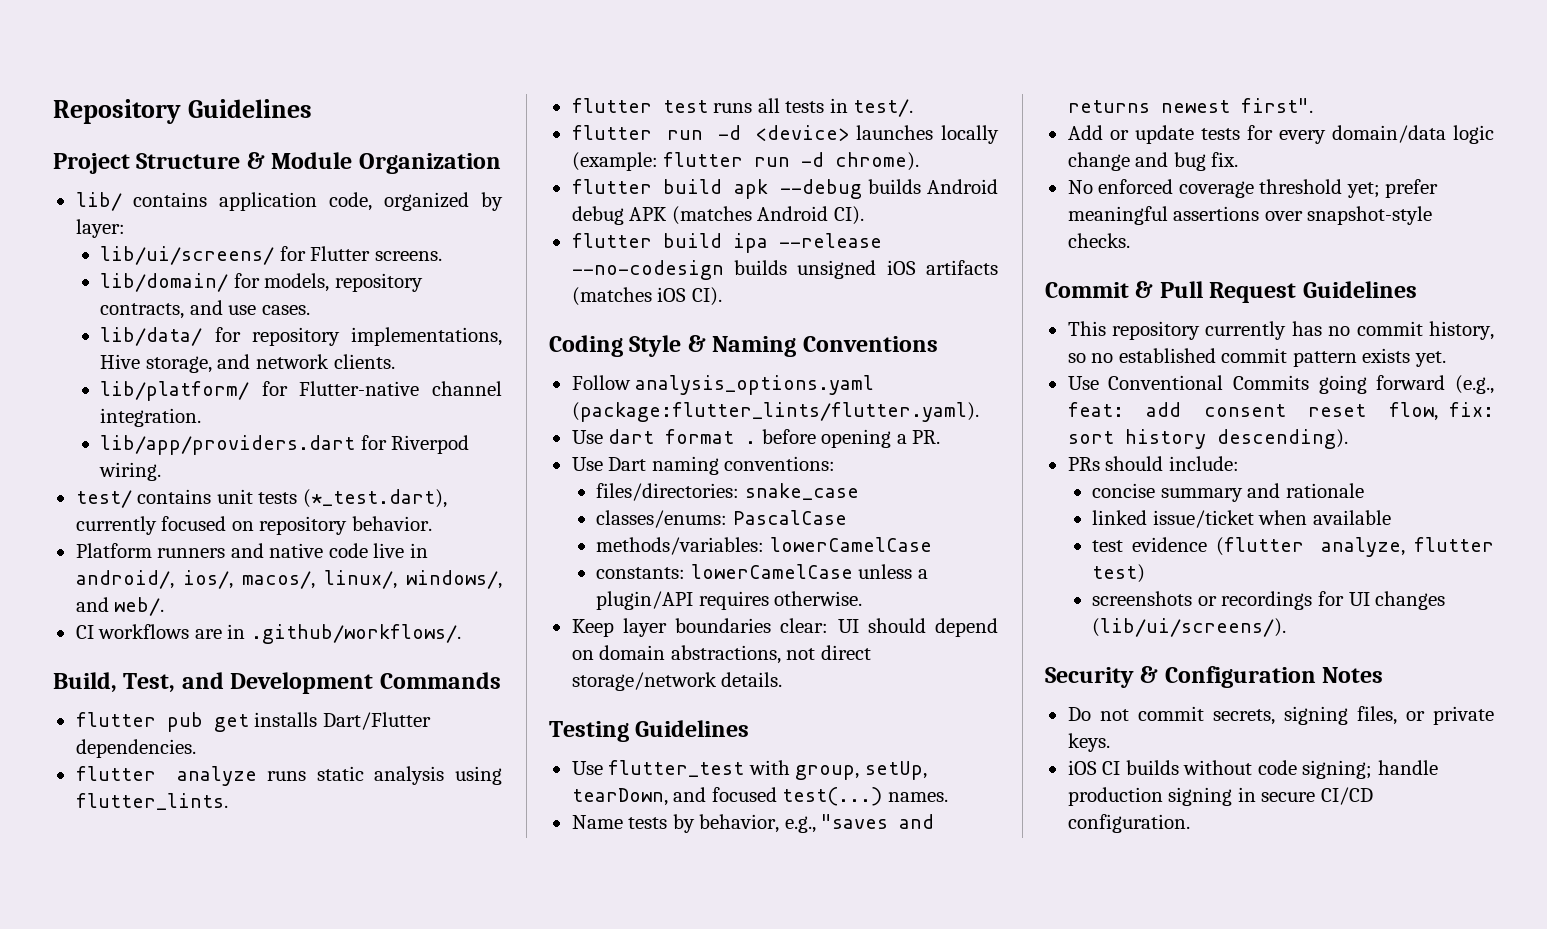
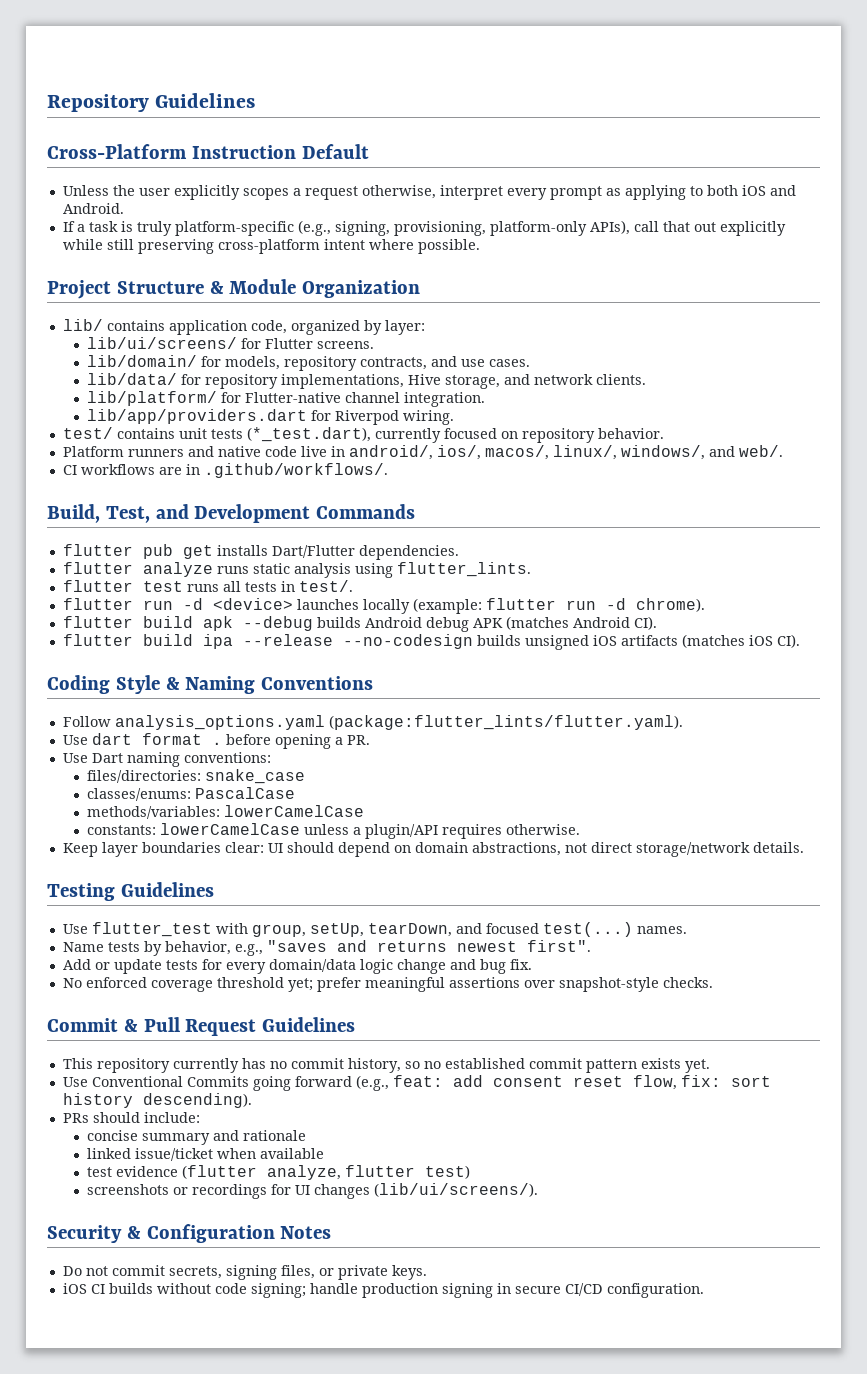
(313, 108) none -> [47,144,369,159] [62,185,796,200] [62,203,124,214] [62,220,786,236] [62,239,480,254] // Cross-Platform Instruction Default // Unless the user explicitly scopes a request otherwise, interpret every prompt as applying to both iOS and Android. // If a task is truly platform-specific (e.g., signing, provisioning, platform-only APIs), call that out explicitly while still preserving cross-platform intent where possible.

